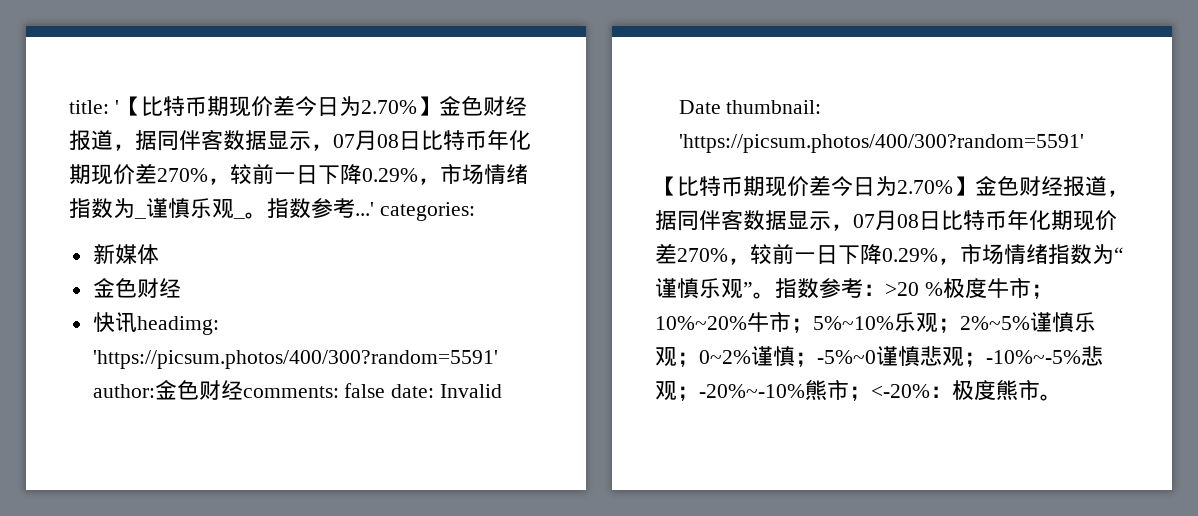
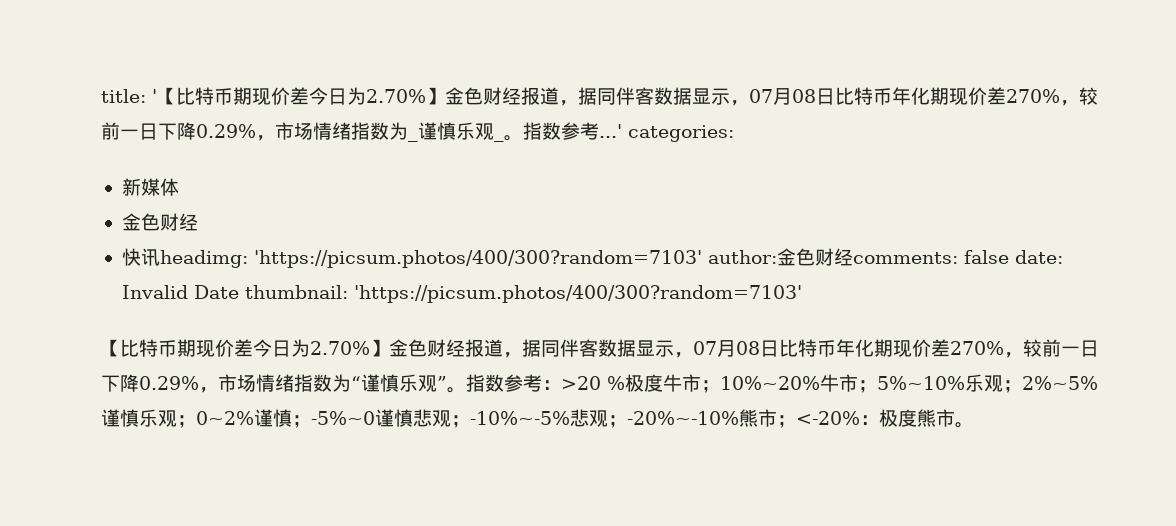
[92,350,498,369] 'https://picsum.photos/400/300?random=5591' -> [253,250,702,268] 'https://picsum.photos/400/300?random=7103'
[678,134,1084,153] 'https://picsum.photos/400/300?random=5591' -> [353,285,802,303] 'https://picsum.photos/400/300?random=7103'

